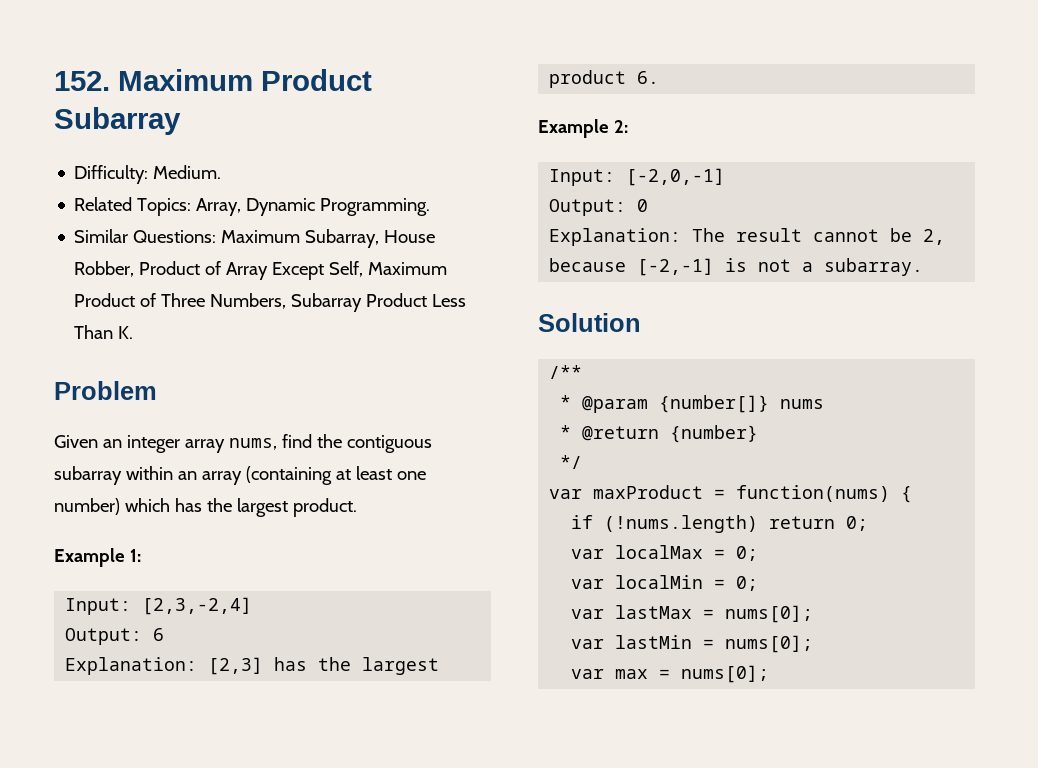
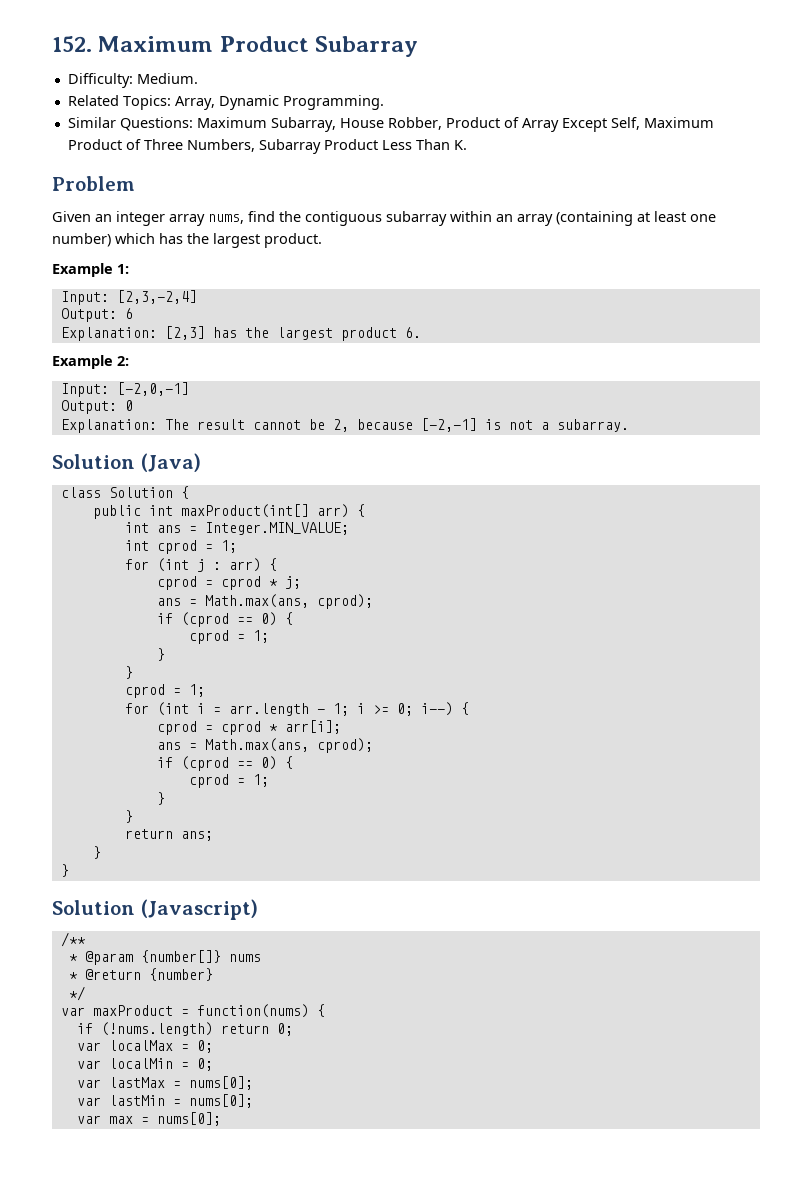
(641, 322) none -> [140,453,201,472] [60,486,189,499] [92,504,365,519] [124,522,349,535] [124,540,237,554] [124,558,277,572] [156,576,301,590] [156,594,373,609] [156,612,293,627] [188,630,269,644] [156,648,165,661] [124,666,133,679] [124,684,205,698] [124,702,469,716] [156,720,341,735] [156,738,373,753] [156,756,293,771] [188,774,269,788] [156,792,165,805] [124,810,133,823] [124,829,213,841] [92,846,101,859] [60,864,69,877] [52,899,258,920] (Java) // class Solution { // public int maxProduct(int[] arr) { // int ans = Integer.MIN_VALUE; // int cprod = 1; // for (int j : arr) { // cprod = cprod * j; // ans = Math.max(ans, cprod); // if (cprod == 0) { // cprod = 1; // } // } // cprod = 1; // for (int i = arr.length - 1; i >= 0; i--) { // cprod = cprod * arr[i]; // ans = Math.max(ans, cprod); // if (cprod == 0) { // cprod = 1; // } // } // return ans; // } // } // Solution (Javascript)

